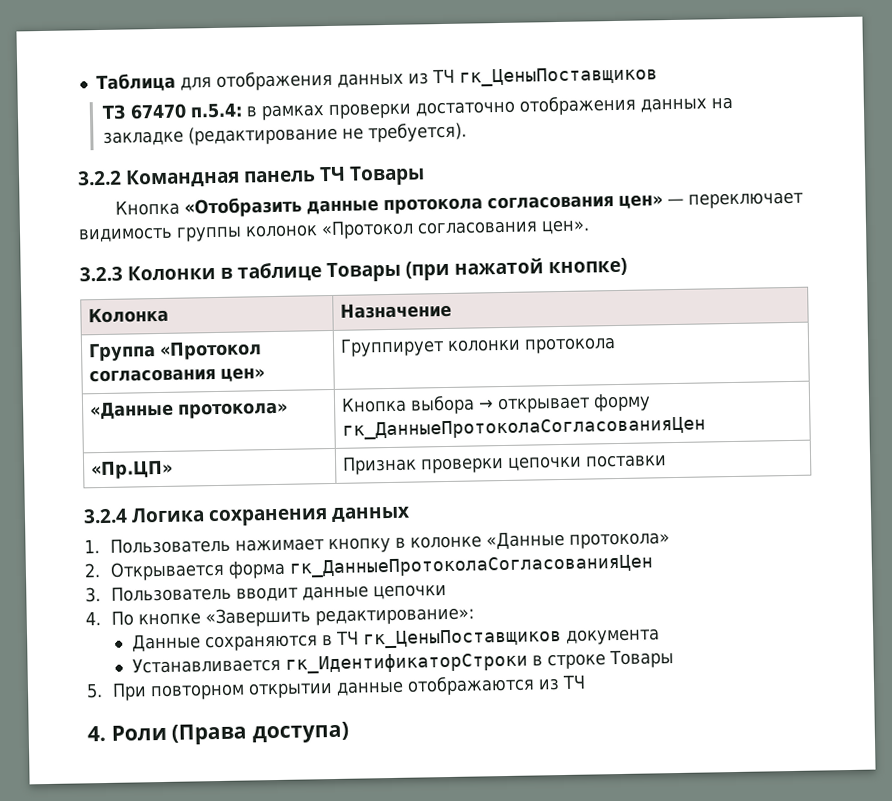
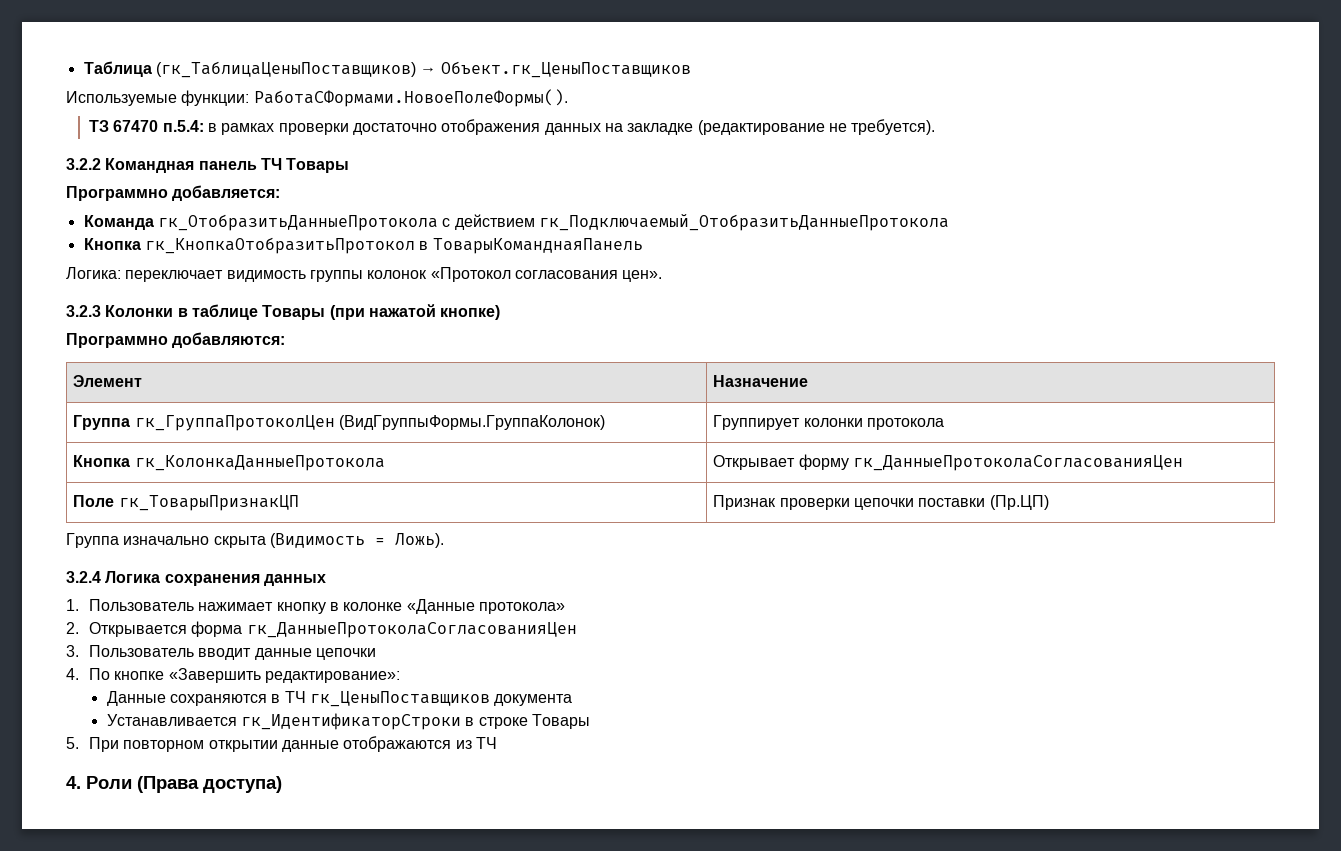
[179,66,658,91] для отображения данных из ТЧ гк_ЦеныПоставщиков -> [155,61,691,78] [66,89,568,107] (гк_ТаблицаЦеныПоставщиков) → Объект.гк_ЦеныПоставщиков // Используемые функции: РаботаСФормами.НовоеПолеФормы().
[115,194,685,218] Кнопка «Отобразить данные протокола согласования цен» — -> [66,185,281,201] [83,214,949,231] [83,237,643,254] [66,267,121,279] Программно добавляется: // Команда гк_ОтобразитьДанныеПротокола с действием гк_Подключаемый_ОтобразитьДанныеПротокола // Кнопка гк_КнопкаОтобразитьПротокол в ТоварыКоманднаяПанель // Логика:
[88,306,170,324] // Колонка -> [66,332,286,348] [73,375,143,387] // Программно добавляются: // Элемент
[159,340,263,360] [89,367,266,383] «Протокол согласования цен» -> [134,415,606,431] гк_ГруппаПротоколЦен (ВидГруппыФормы.ГруппаКолонок)
[89,400,289,420] [341,395,591,415] «Данные протокола» | Кнопка выбора → открывает -> [73,455,385,471] [713,455,796,470] Кнопка гк_КолонкаДанныеПротокола | Открывает
[91,459,174,480] «Пр.ЦП» -> [73,495,299,511] Поле гк_ТоварыПризнакЦП
(668, 461) none -> [989,495,1049,510] [66,533,444,548] (Пр.ЦП) // Группа изначально скрыта (Видимость = Ложь).

